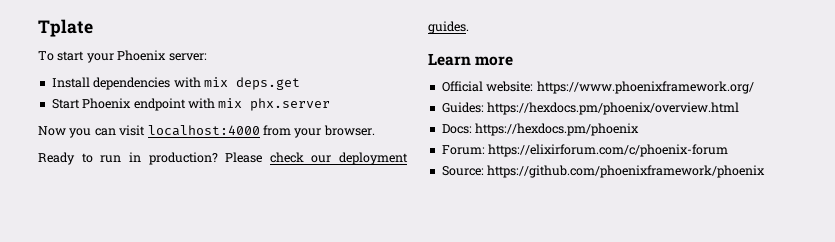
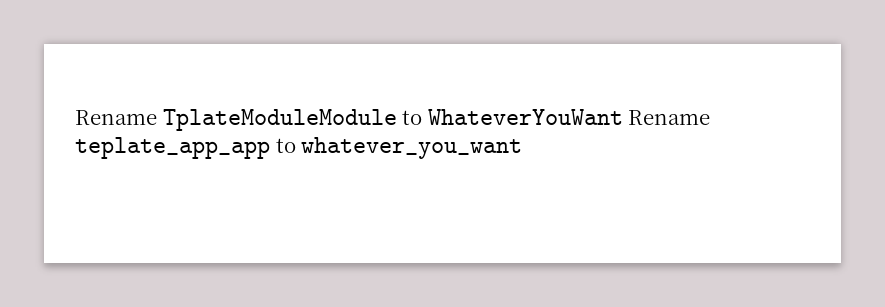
[38,19,93,37] [38,50,207,63] [51,77,300,90] [51,98,331,111] [38,125,375,138] [38,152,408,165] [428,21,469,34] [428,53,514,66] [441,81,754,94] [441,102,740,115] [441,123,640,136] [441,144,729,157] [441,165,766,178] Tplate // To start your Phoenix server: // Install dependencies with mix deps.get // Start Phoenix endpoint with mix phx.server // Now you can visit localhost:4000 from your browser. // Ready to run in production? Please check our deployment guides. // Learn more // Official website: https://www.phoenixframework.org/ // Guides: https://hexdocs.pm/phoenix/overview.html // Docs: https://hexdocs.pm/phoenix // Forum: https://elixirforum.com/c/phoenix-forum // Source: https://github.com/phoenixframework/phoenix -> [75,109,711,131] [75,137,523,159] Rename TplateModuleModule to WhateverYouWant Rename teplate_app_app to whatever_you_want

